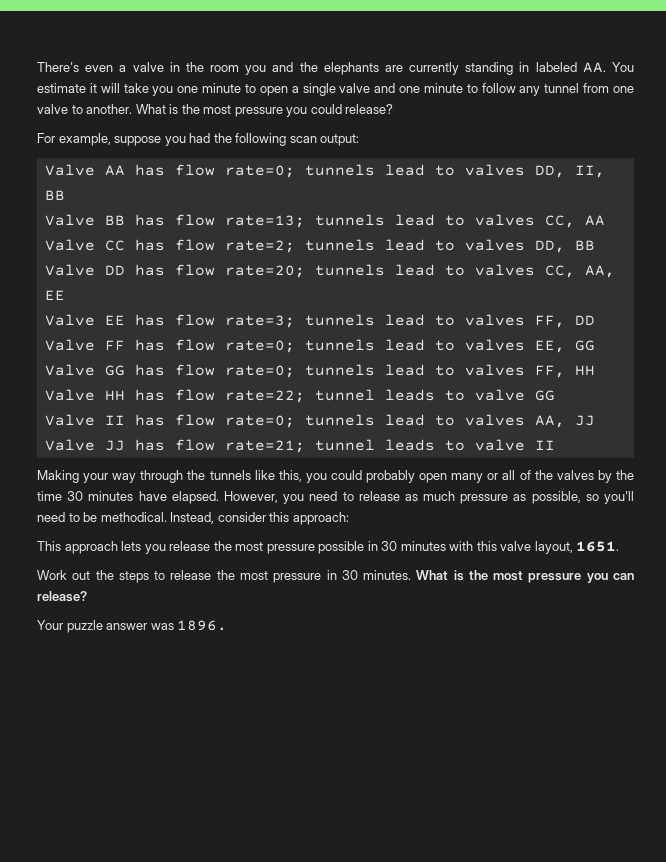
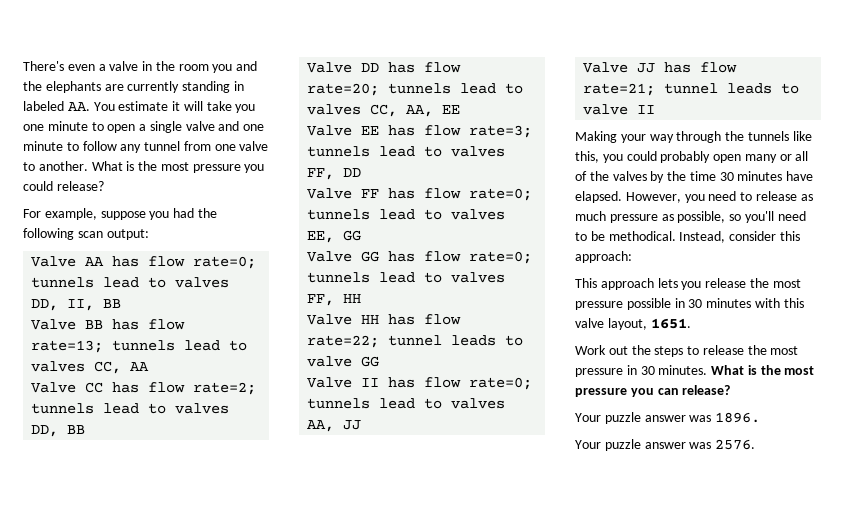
(228, 625) none -> [575,439,756,451] // Your puzzle answer was 2576.

